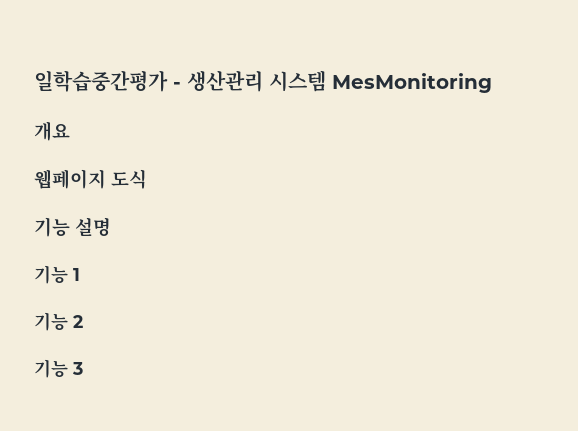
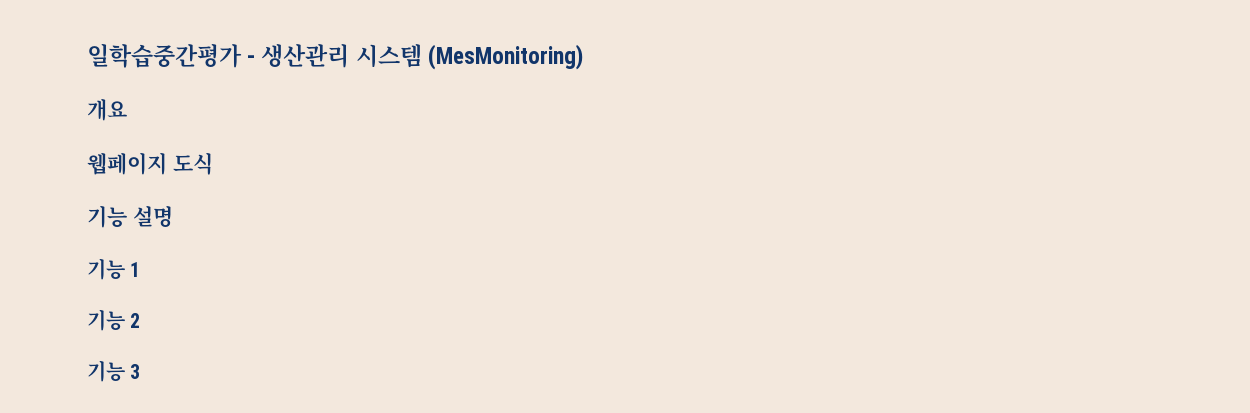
[332,73,492,93] MesMonitoring -> [427,44,583,70] (MesMonitoring)

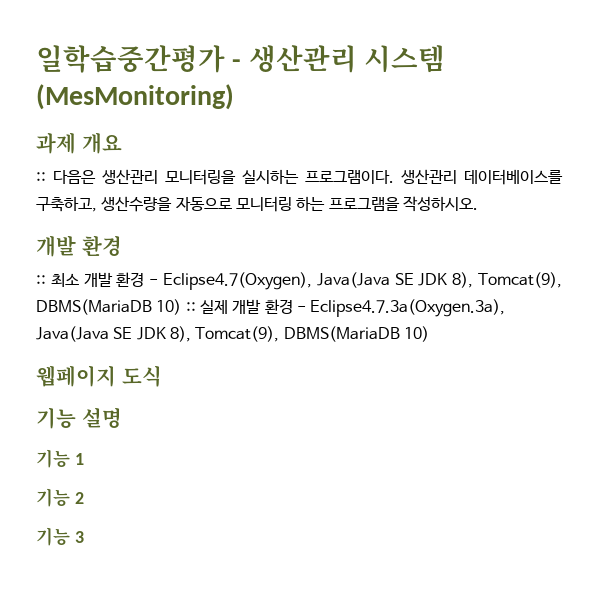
(583, 57) none -> [36,132,76,154] 과제
(127, 110) none -> [36,169,563,185] [36,196,478,212] [36,235,122,257] [36,272,563,290] [36,299,506,317] [36,326,429,342] // :: 다음은 생산관리 모니터링을 실시하는 프로그램이다. 생산관리 데이터베이스를 구축하고, 생산수량을 자동으로 모니터링 하는 프로그램을 작성하시오. // 개발 환경 // :: 최소 개발 환경 - Eclipse4.7(Oxygen), Java(Java SE JDK 8), Tomcat(9), DBMS(MariaDB 10) :: 실제 개발 환경 - Eclipse4.7.3a(Oxygen.3a), Java(Java SE JDK 8), Tomcat(9), DBMS(MariaDB 10)

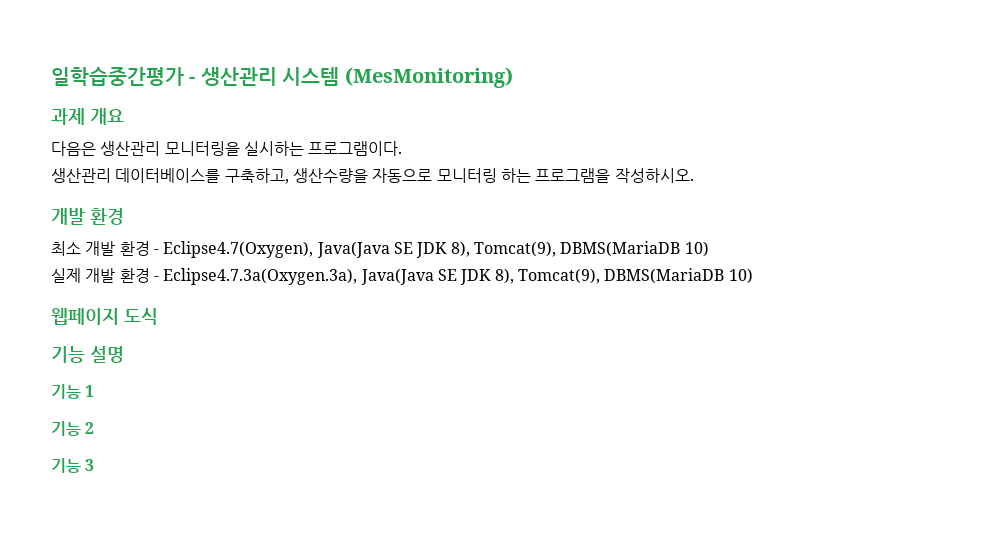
[36,172,46,182] :: -> (124, 116) none
(394, 177) none -> (403, 148) //
[36,275,46,285] :: -> (124, 216) none
[185,302,196,312] :: -> (709, 249) //

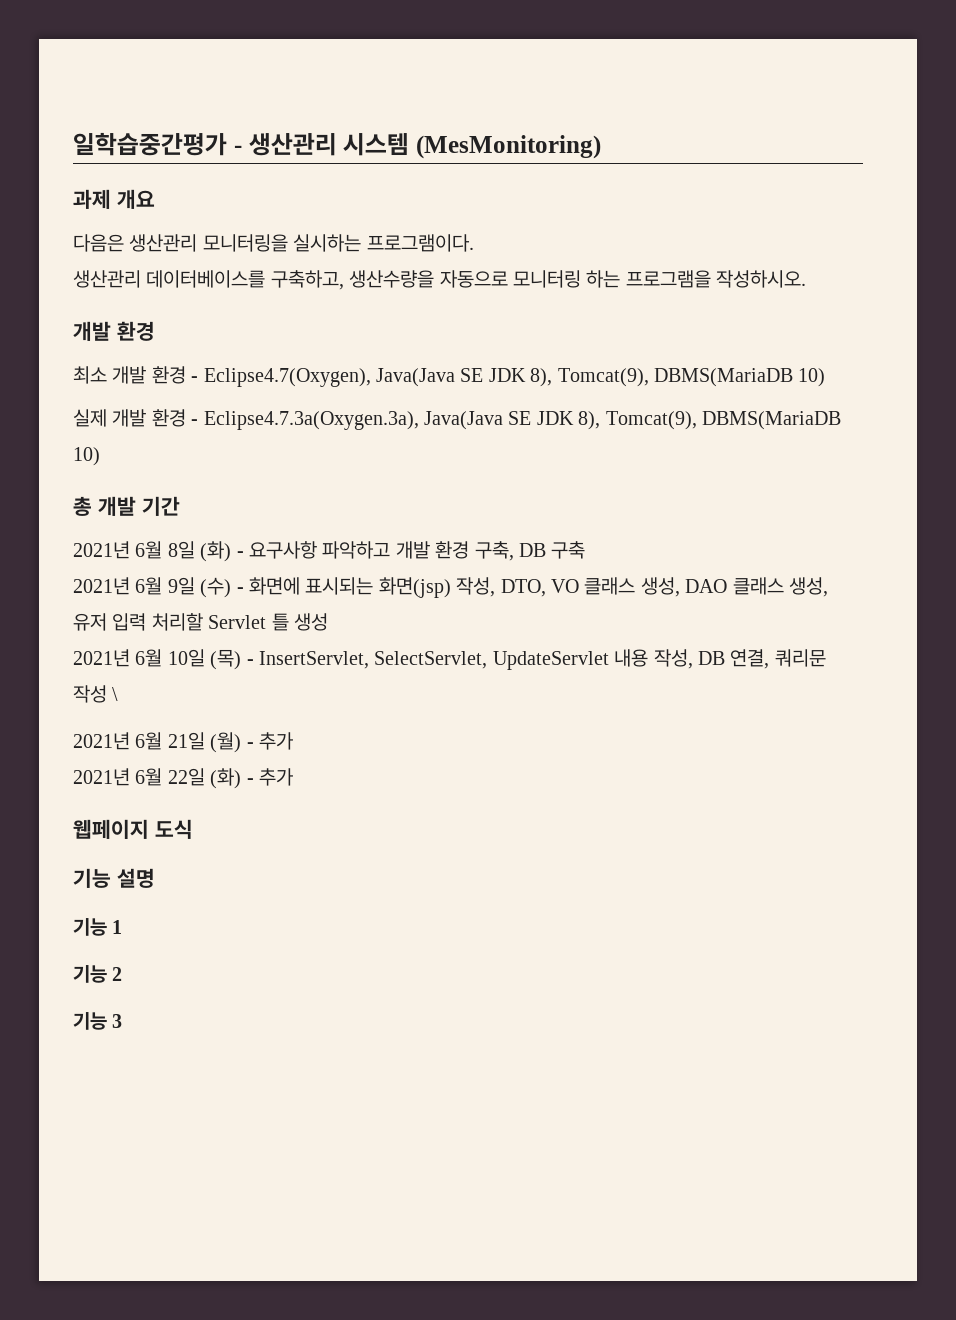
(753, 276) none -> [73,496,180,516] [73,541,586,562] [73,577,828,598] [73,613,328,631] [73,649,826,670] [73,685,119,703] [73,732,293,753] [73,768,293,789] // 총 개발 기간 // 2021년 6월 8일 (화) - 요구사항 파악하고 개발 환경 구축, DB 구축 // 2021년 6월 9일 (수) - 화면에 표시되는 화면(jsp) 작성, DTO, VO 클래스 생성, DAO 클래스 생성, 유저 입력 처리할 Servlet 틀 생성 // 2021년 6월 10일 (목) - InsertServlet, SelectServlet, UpdateServlet 내용 작성, DB 연결, 쿼리문 작성 \ // 2021년 6월 21일 (월) - 추가 // 2021년 6월 22일 (화) - 추가

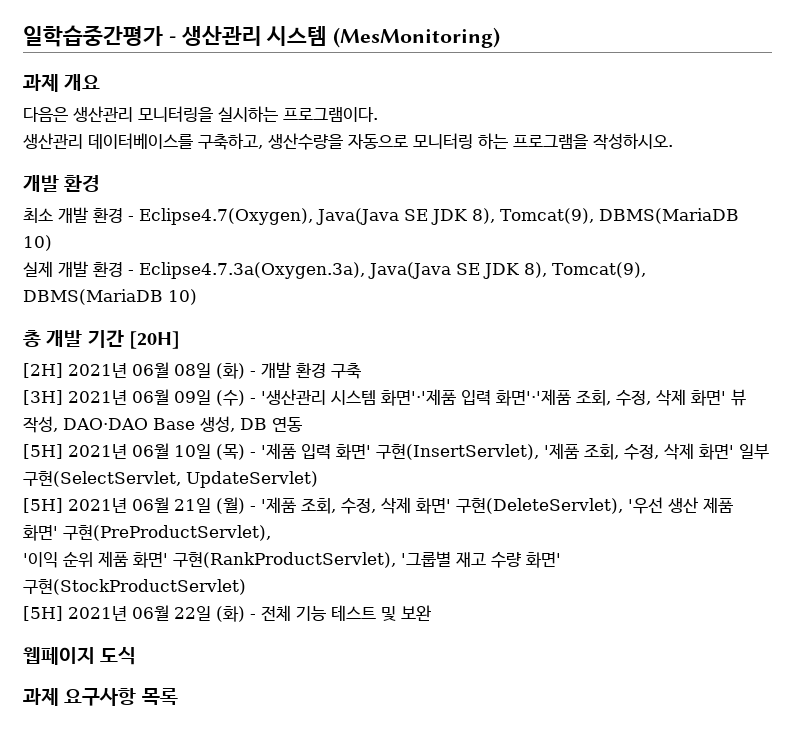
[73,541,586,562] [73,577,828,598] [73,613,328,631] [73,649,826,670] [73,685,119,703] [73,732,293,753] [73,768,293,789] [73,819,193,839] [73,868,155,888] [73,918,123,936] [73,965,123,983] [73,1012,123,1030] // 2021년 6월 8일 (화) - 요구사항 파악하고 개발 환경 구축, DB 구축 // 2021년 6월 9일 (수) - 화면에 표시되는 화면(jsp) 작성, DTO, VO 클래스 생성, DAO 클래스 생성, 유저 입력 처리할 Servlet 틀 생성 // 2021년 6월 10일 (목) - InsertServlet, SelectServlet, UpdateServlet 내용 작성, DB 연결, 쿼리문 작성 \ // 2021년 6월 21일 (월) - 추가 // 2021년 6월 22일 (화) - 추가 // 웹페이지 도식 // 기능 설명 // 기능 1 // 기능 2 // 기능 3 -> [128,331,180,349] [23,362,361,379] [23,389,746,406] [23,416,302,433] [23,443,769,460] [23,471,318,488] [23,497,733,514] [23,525,271,541] [23,551,561,568] [23,579,246,595] [23,605,431,622] [23,646,137,665] [23,688,178,706] [20H] // [2H] 2021년 06월 08일 (화) - 개발 환경 구축 // [3H] 2021년 06월 09일 (수) - '생산관리 시스템 화면'·'제품 입력 화면'·'제품 조회, 수정, 삭제 화면' 뷰 작성, DAO·DAO Base 생성, DB 연동 // [5H] 2021년 06월 10일 (목) - '제품 입력 화면' 구현(InsertServlet), '제품 조회, 수정, 삭제 화면' 일부 구현(SelectServlet, UpdateServlet) // [5H] 2021년 06월 21일 (월) - '제품 조회, 수정, 삭제 화면' 구현(DeleteServlet), '우선 생산 제품 화면' 구현(PreProductServlet), // '이익 순위 제품 화면' 구현(RankProductServlet), '그룹별 재고 수량 화면' 구현(StockProductServlet) // [5H] 2021년 06월 22일 (화) - 전체 기능 테스트 및 보완 // 웹페이지 도식 // 과제 요구사항 목록

